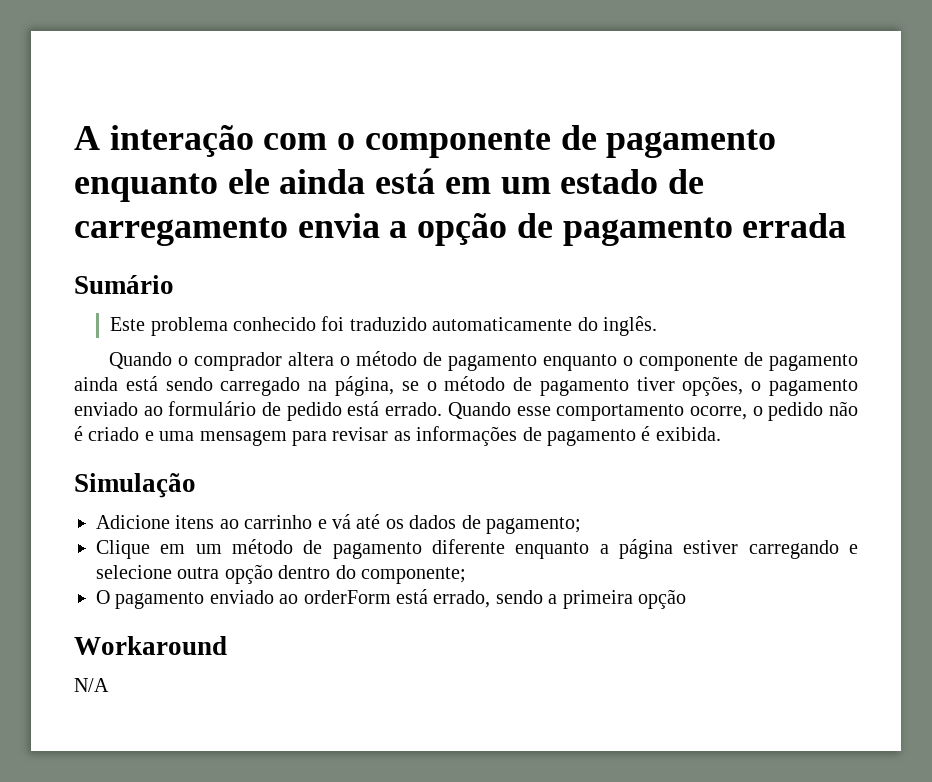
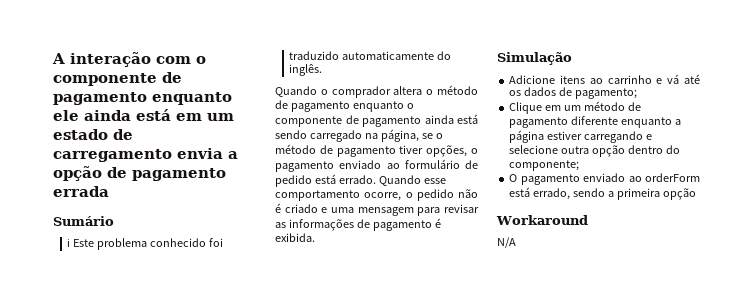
(174, 284) none -> [67,239,71,247] ℹ

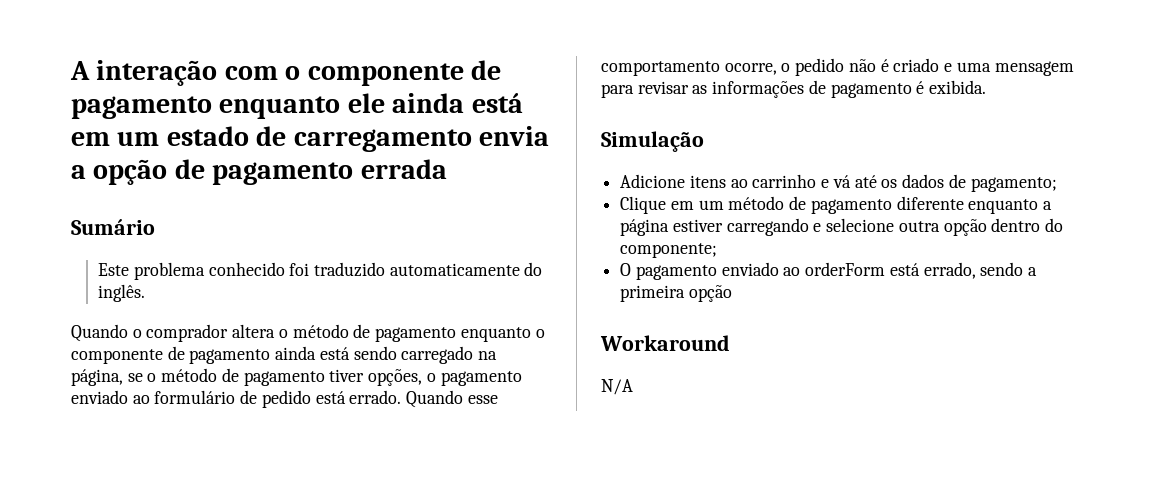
[67,239,71,247] ℹ -> (155, 227) none

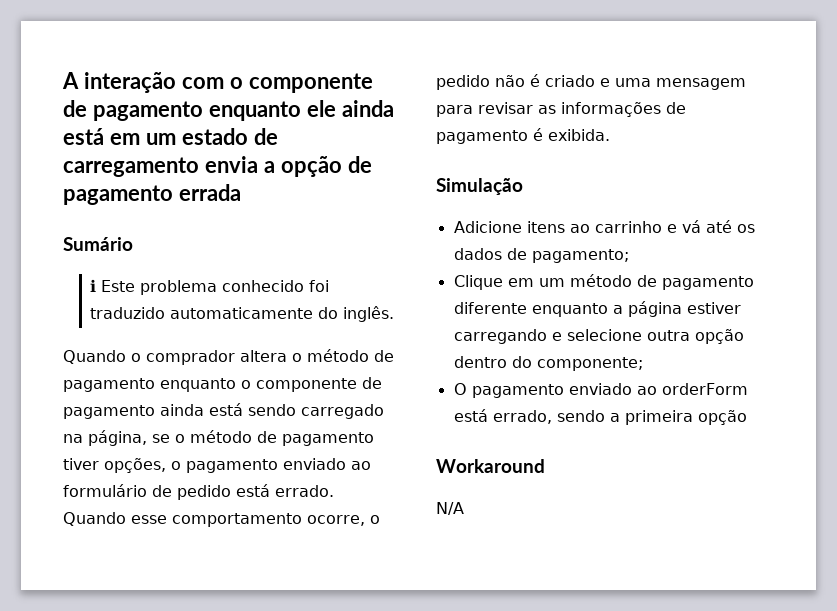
(155, 227) none -> [90,279,97,292] ℹ

